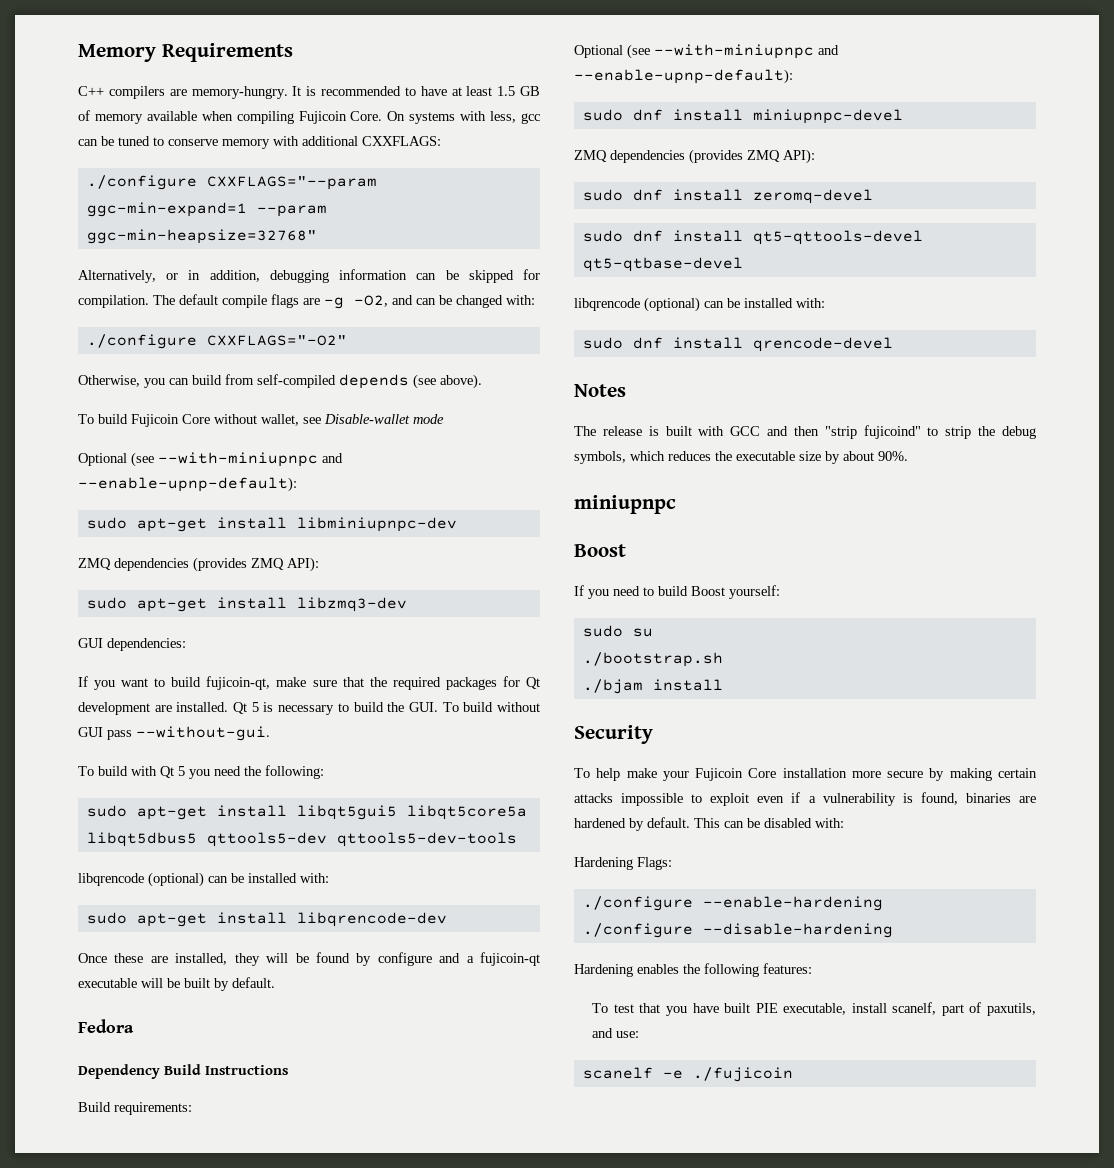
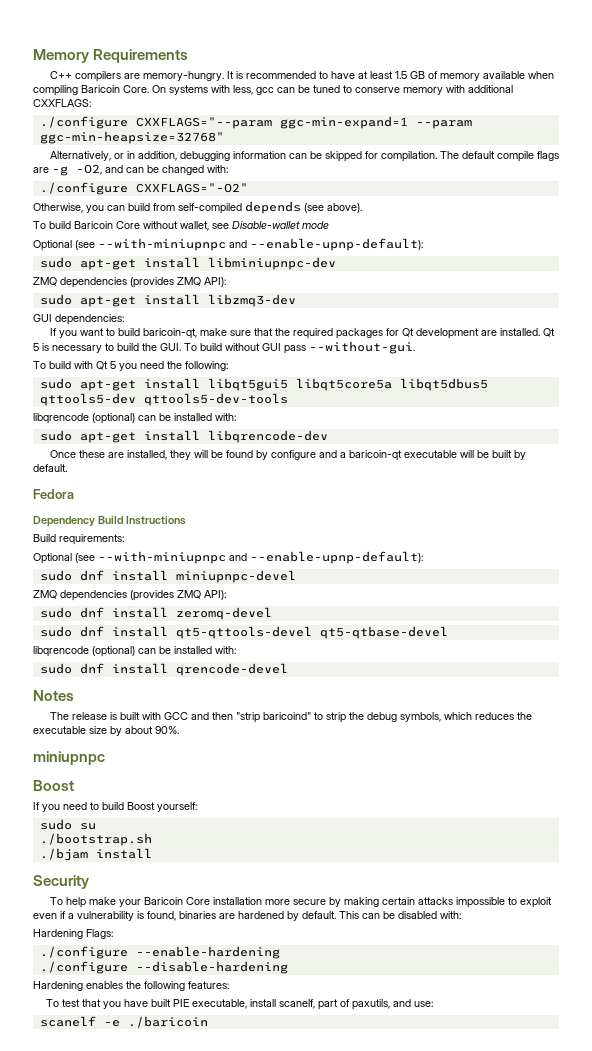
[298,111,347,124] Fujicoin -> [81,85,120,93] Baricoin
[131,414,179,427] Fujicoin -> [74,221,113,229] Baricoin
[206,676,271,690] fujicoin-qt, -> [142,328,197,339] baricoin-qt,
[480,952,540,966] fujicoin-qt -> [348,450,402,461] baricoin-qt
[863,425,921,439] fujicoind" -> [262,712,311,720] baricoind"
[695,768,744,781] Fujicoin -> [143,897,183,905] Baricoin
[692,1067,793,1082] ./fujicoin -> [127,1016,208,1028] ./baricoin

